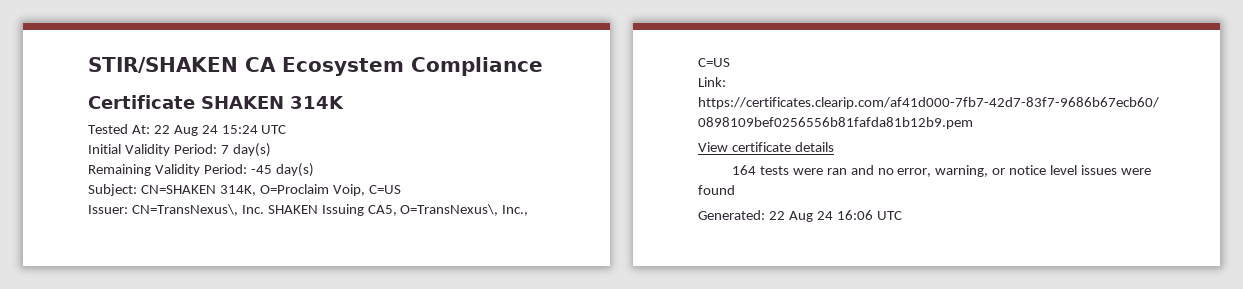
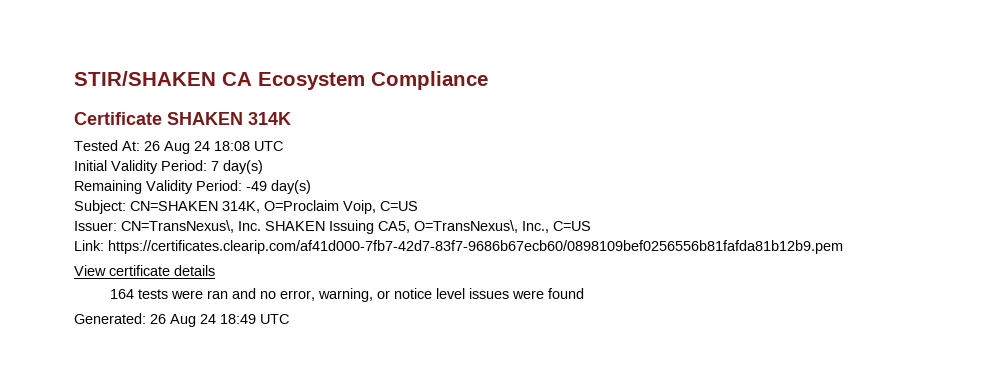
[153,125,258,136] 22 Aug 24 15:24 -> [144,141,250,154] 26 Aug 24 18:08
[250,165,272,174] -45 -> [246,181,267,191] -49
[768,210,873,222] 22 Aug 24 16:06 -> [150,314,256,327] 26 Aug 24 18:49

